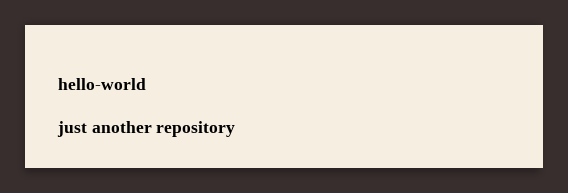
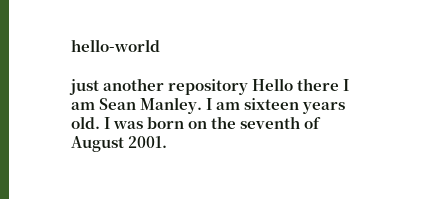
(236, 129) none -> [252,78,350,91] [71,97,346,114] [71,116,322,129] [71,136,168,152] Hello there I am Sean Manley. I am sixteen years old. I was born on the seventh of August 2001.

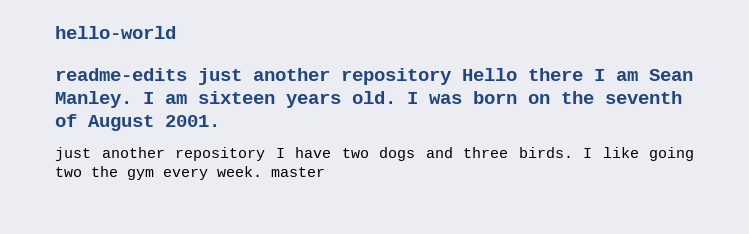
(160, 45) none -> [55,68,187,81] readme-edits
(168, 142) none -> [55,147,694,161] [55,166,325,180] // just another repository I have two dogs and three birds. I like going two the gym every week. master

